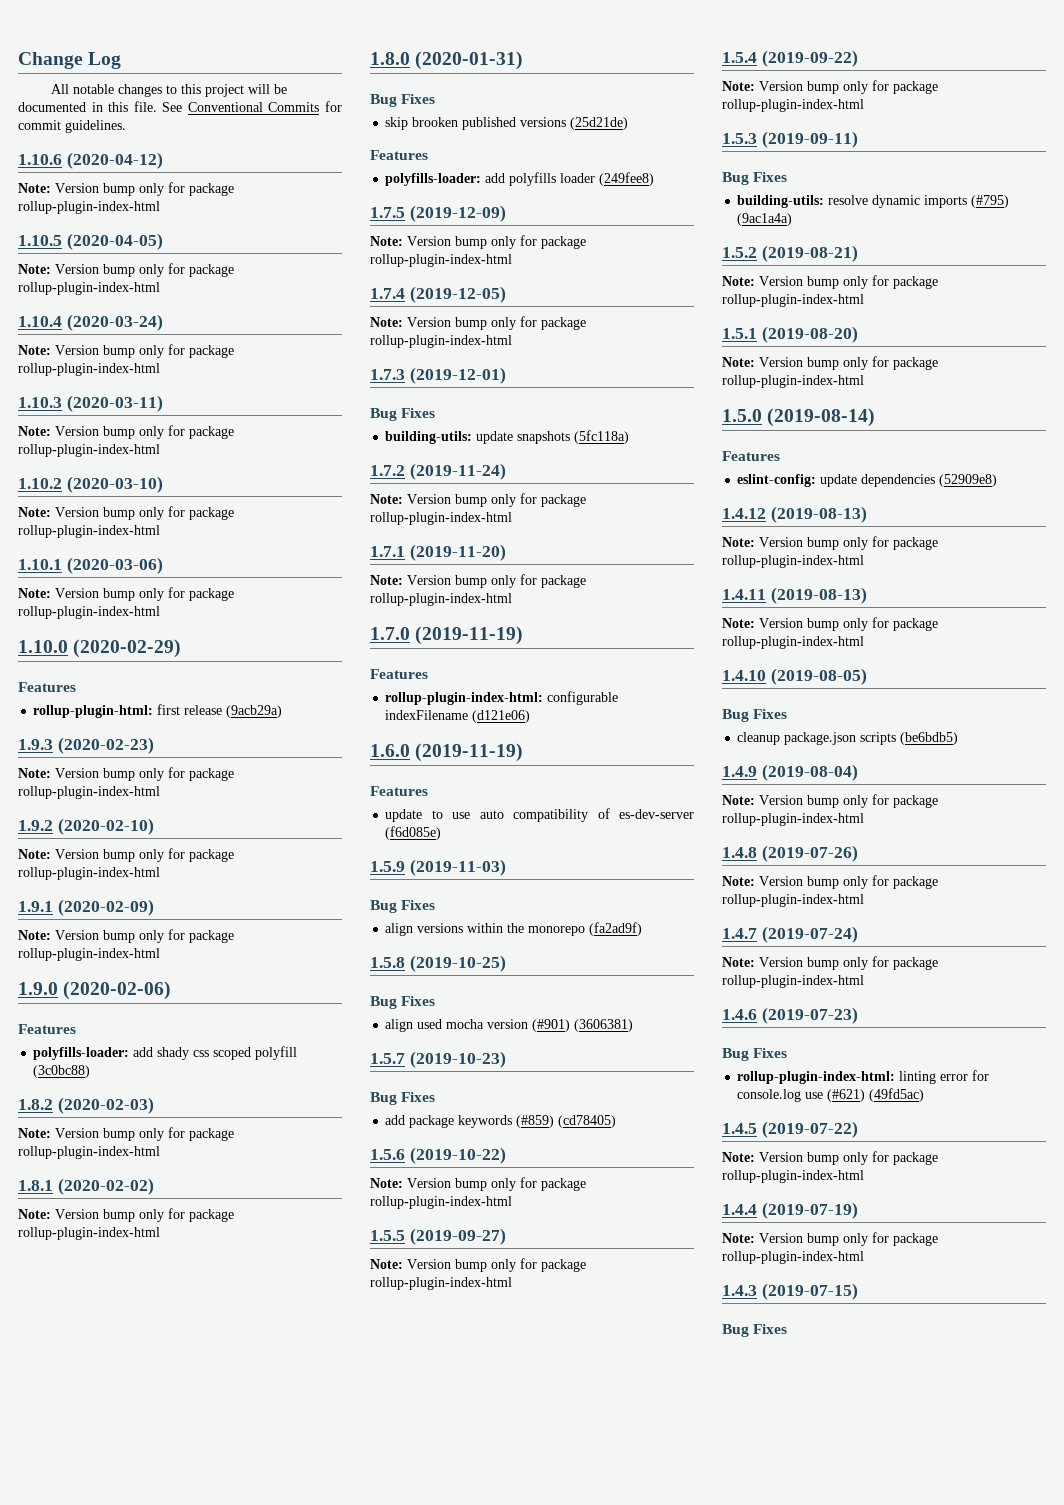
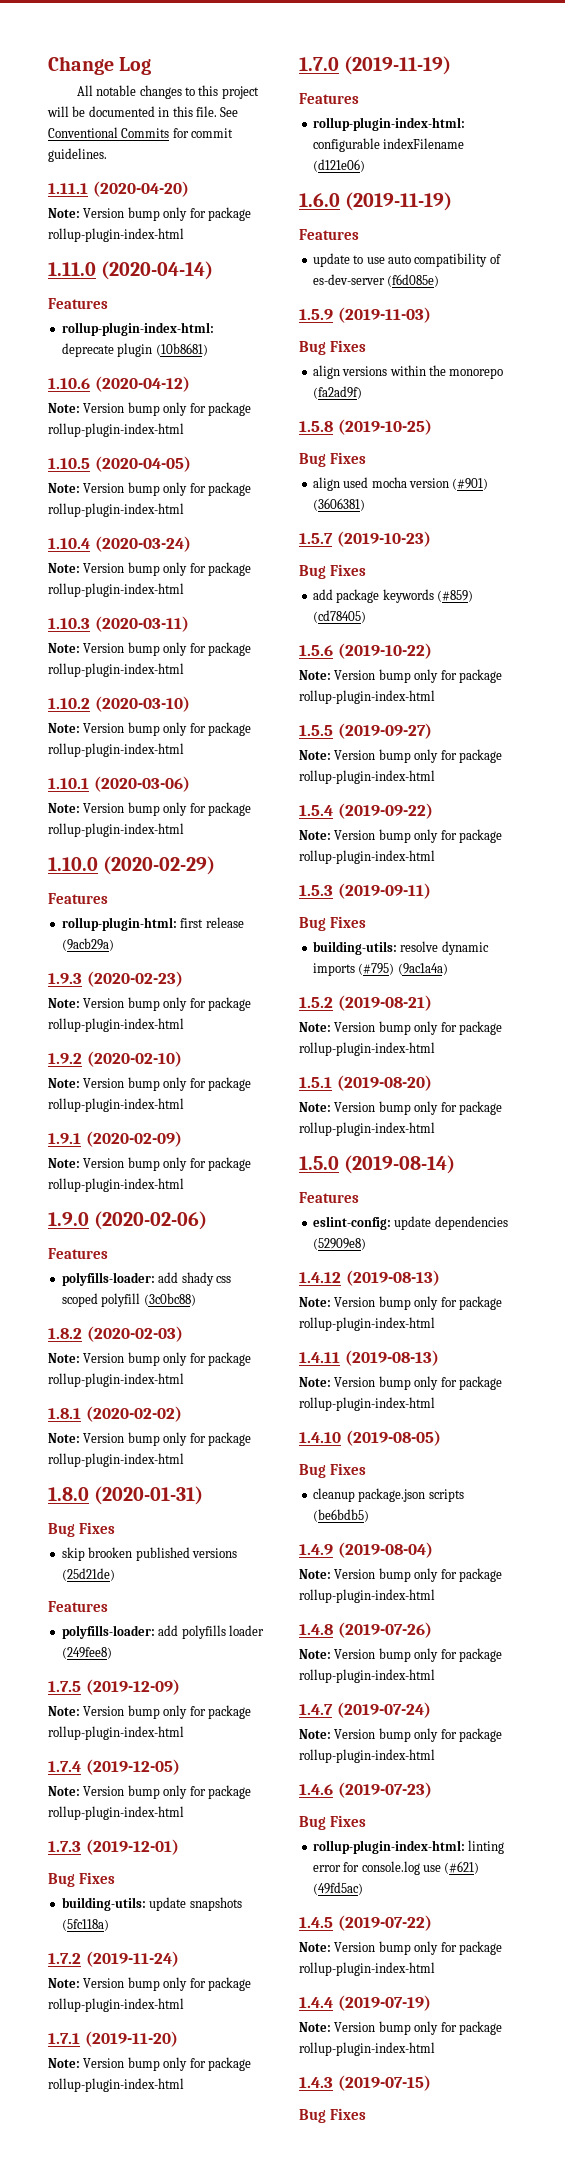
(126, 126) none -> [48,181,189,197] [48,207,251,221] [48,228,184,242] [48,261,214,280] [48,298,108,309] [61,322,214,336] [61,343,208,357] // 1.11.1 (2020-04-20) // Note: Version bump only for package rollup-plugin-index-html // 1.11.0 (2020-04-14) // Features // rollup-plugin-index-html: deprecate plugin (10b8681)

